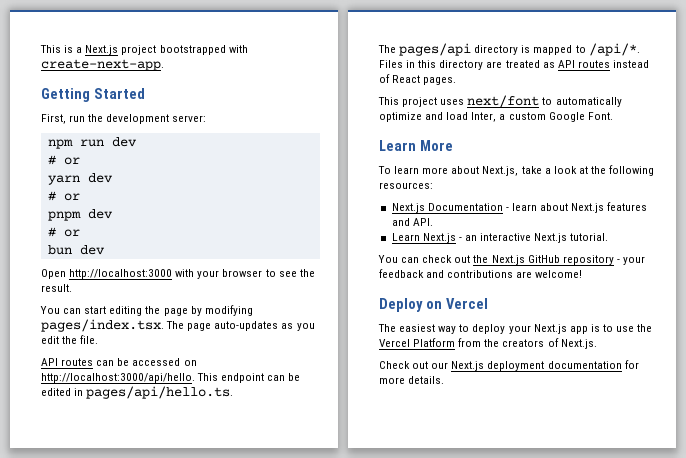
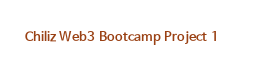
[40,45,248,55] [41,59,164,71] [41,88,145,102] [41,114,207,124] [47,137,137,149] [47,155,80,165] [47,173,113,185] [47,191,80,201] [47,209,113,221] [47,227,80,237] [47,245,105,255] [41,269,315,279] [41,284,72,292] [40,305,253,316] [41,319,315,332] [41,335,99,344] [41,358,197,366] [41,373,301,383] [41,386,234,399] [378,43,640,56] [379,60,649,70] [379,74,457,85] [378,95,622,108] [379,112,613,122] [379,140,453,151] [378,165,655,176] [379,182,433,189] [391,202,648,213] [391,218,433,226] [391,233,609,243] [378,255,645,265] [379,269,583,278] [379,298,488,312] [378,324,653,334] [379,338,597,349] [379,360,639,371] [379,376,445,384] This is a Next.js project bootstrapped with create-next-app. // Getting Started // First, run the development server: // npm run dev // # or // yarn dev // # or // pnpm dev // # or // bun dev // Open http://localhost:3000 with your browser to see the result. // You can start editing the page by modifying pages/index.tsx. The page auto-updates as you edit the file. // API routes can be accessed on http://localhost:3000/api/hello. This endpoint can be edited in pages/api/hello.ts. // The pages/api directory is mapped to /api/*. Files in this directory are treated as API routes instead of React pages. // This project uses next/font to automatically optimize and load Inter, a custom Google Font. // Learn More // To learn more about Next.js, take a look at the following resources: // Next.js Documentation - learn about Next.js features and API. // Learn Next.js - an interactive Next.js tutorial. // You can check out the Next.js GitHub repository - your feedback and contributions are welcome! // Deploy on Vercel // The easiest way to deploy your Next.js app is to use the Vercel Platform from the creators of Next.js. // Check out our Next.js deployment documentation for more details. -> [25,30,219,45] Chiliz Web3 Bootcamp Project 1

